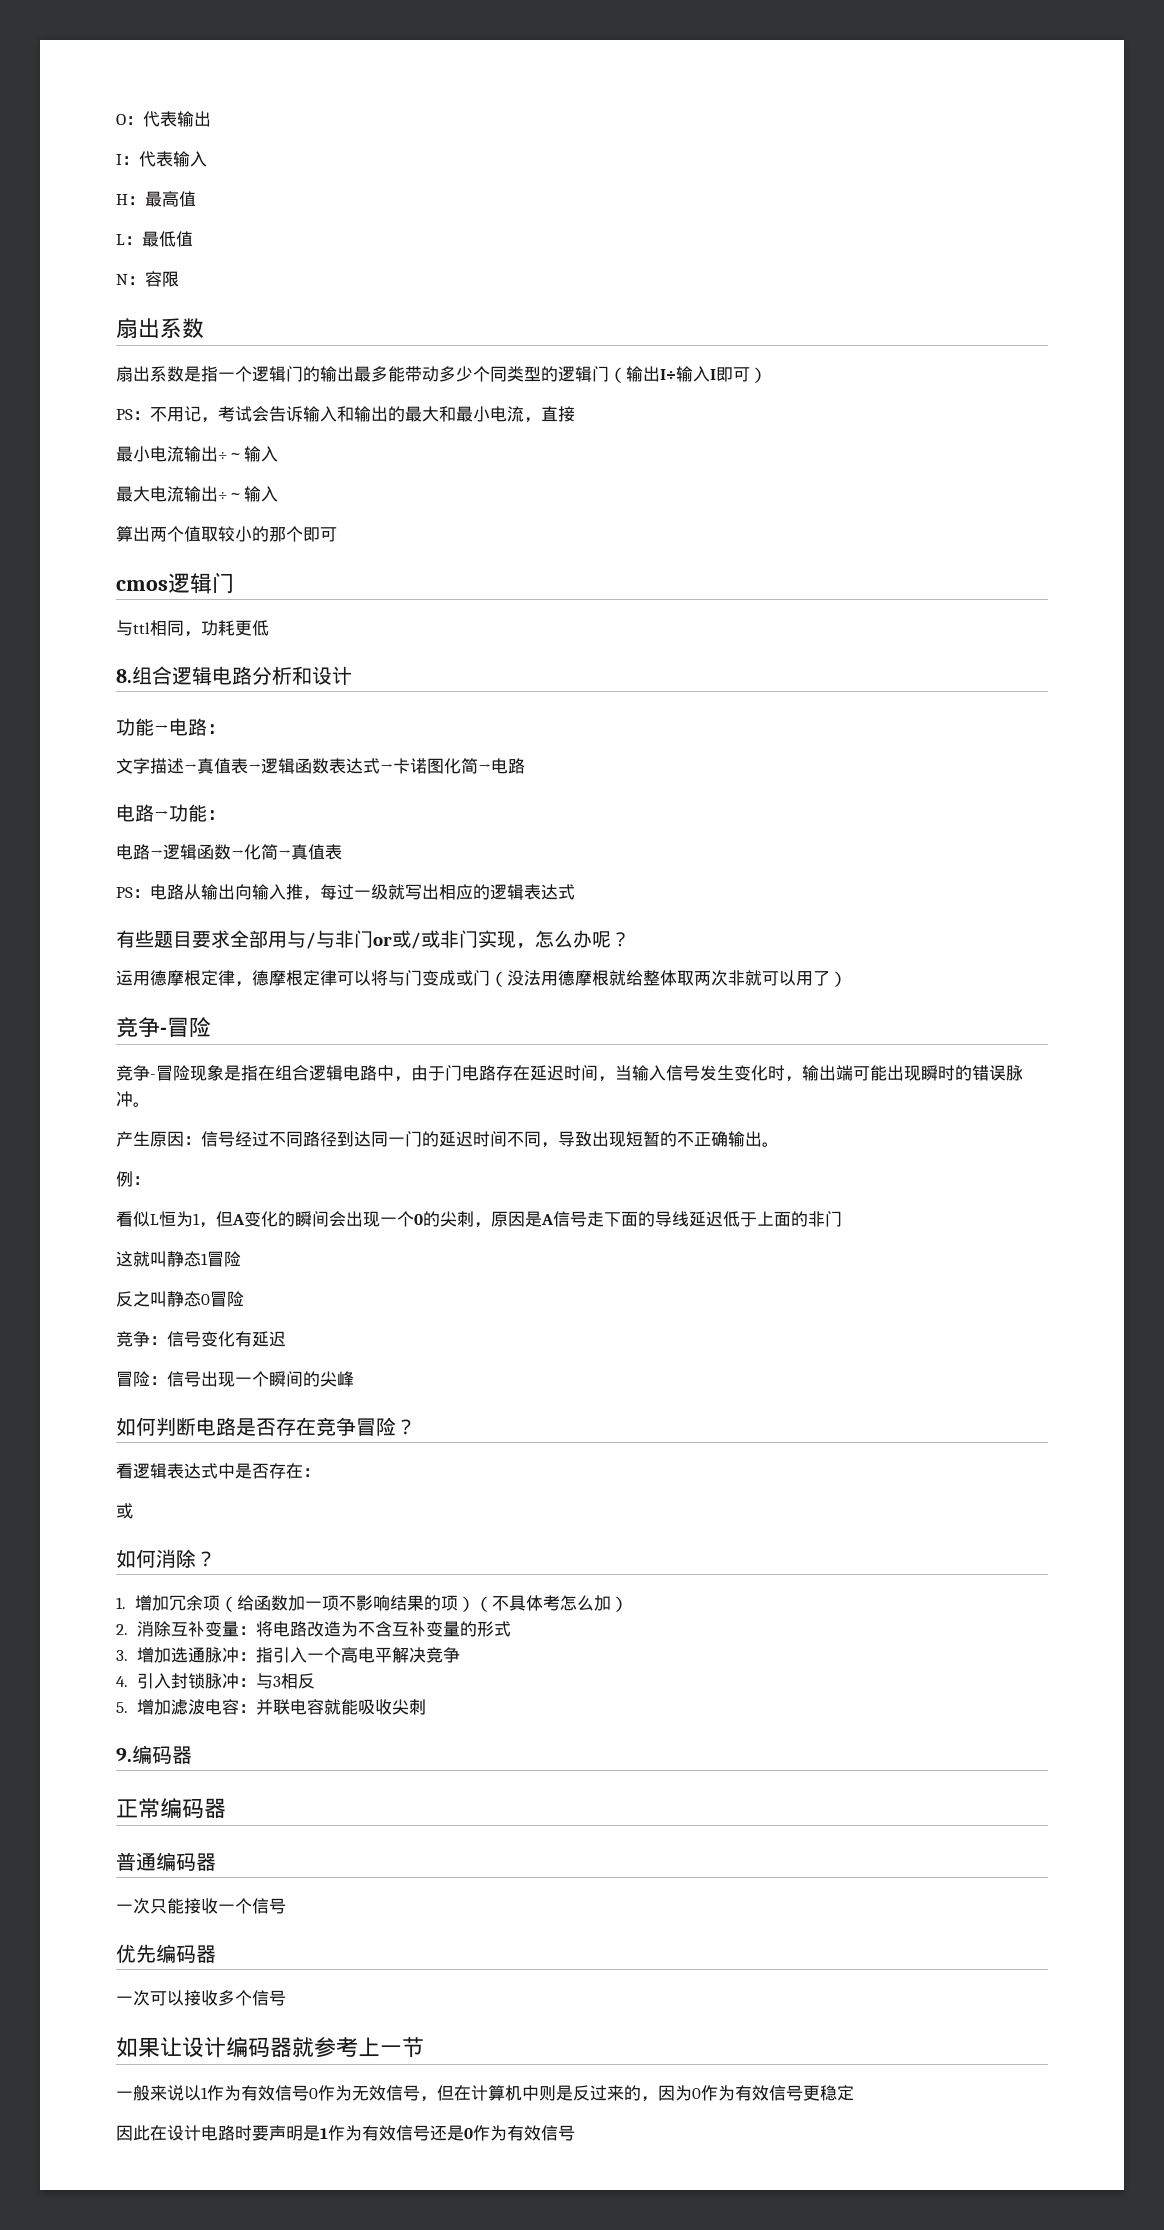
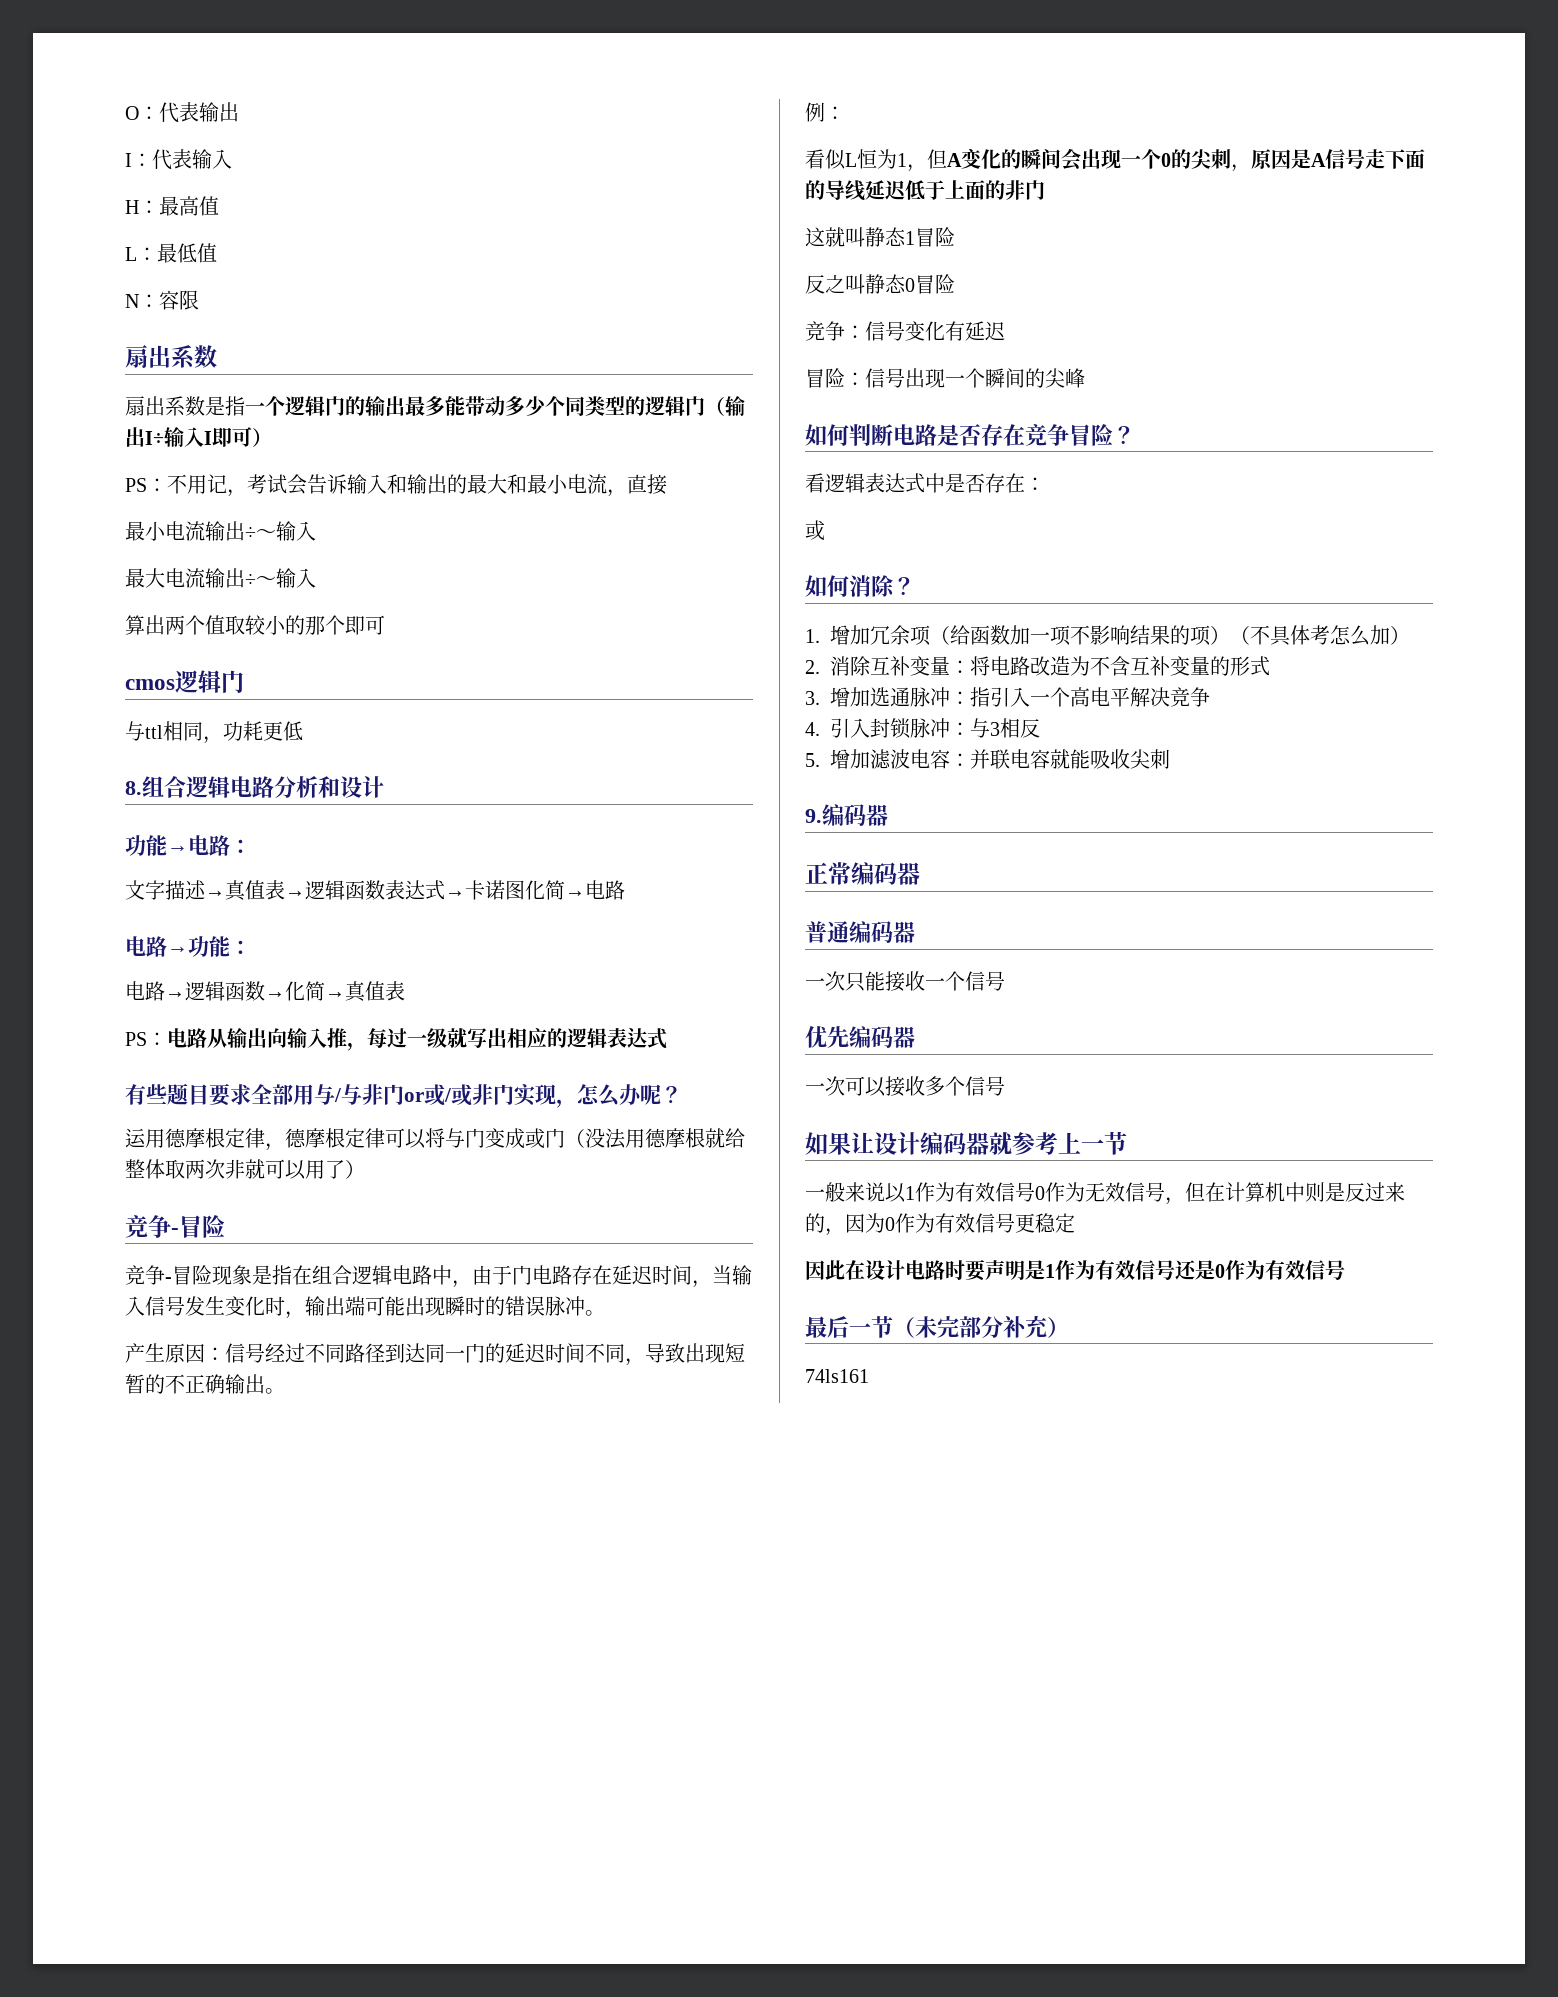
(575, 2133) none -> [805,1315,1069,1338] [805,1369,869,1383] // 最后一节（未完部分补充） // 74ls161

